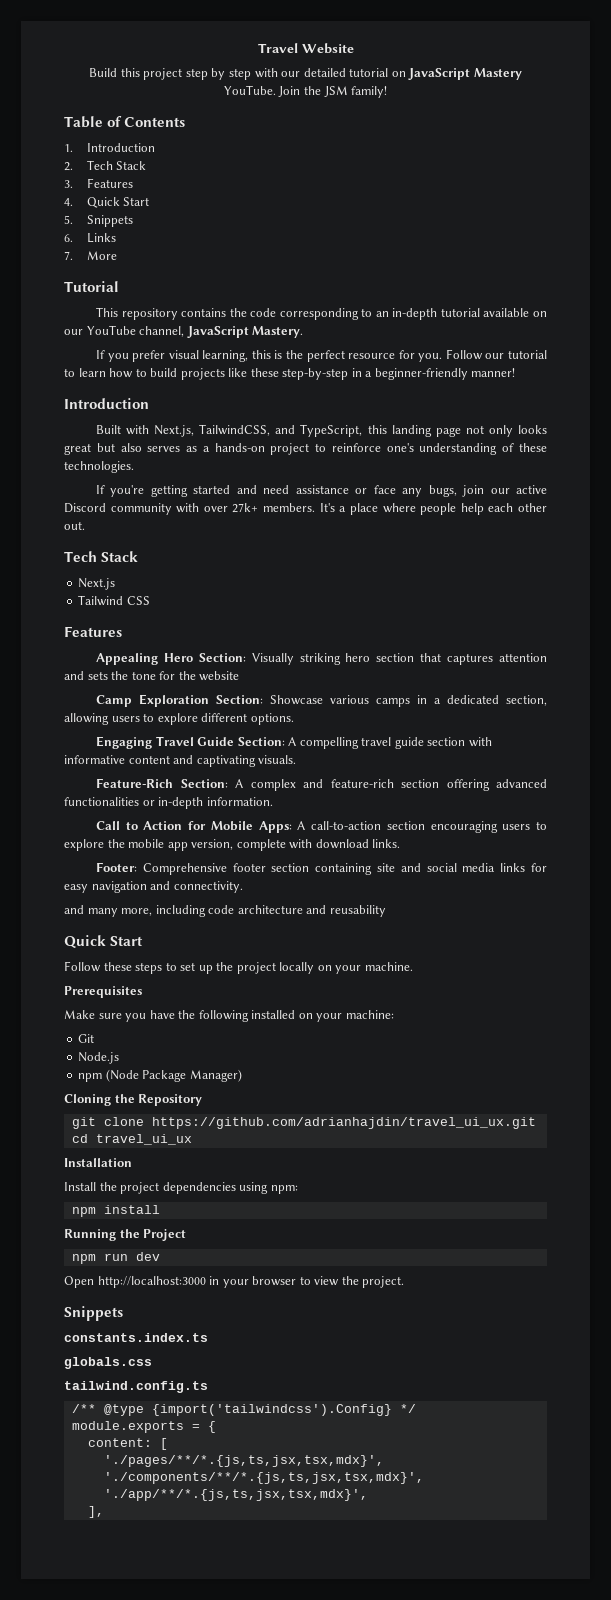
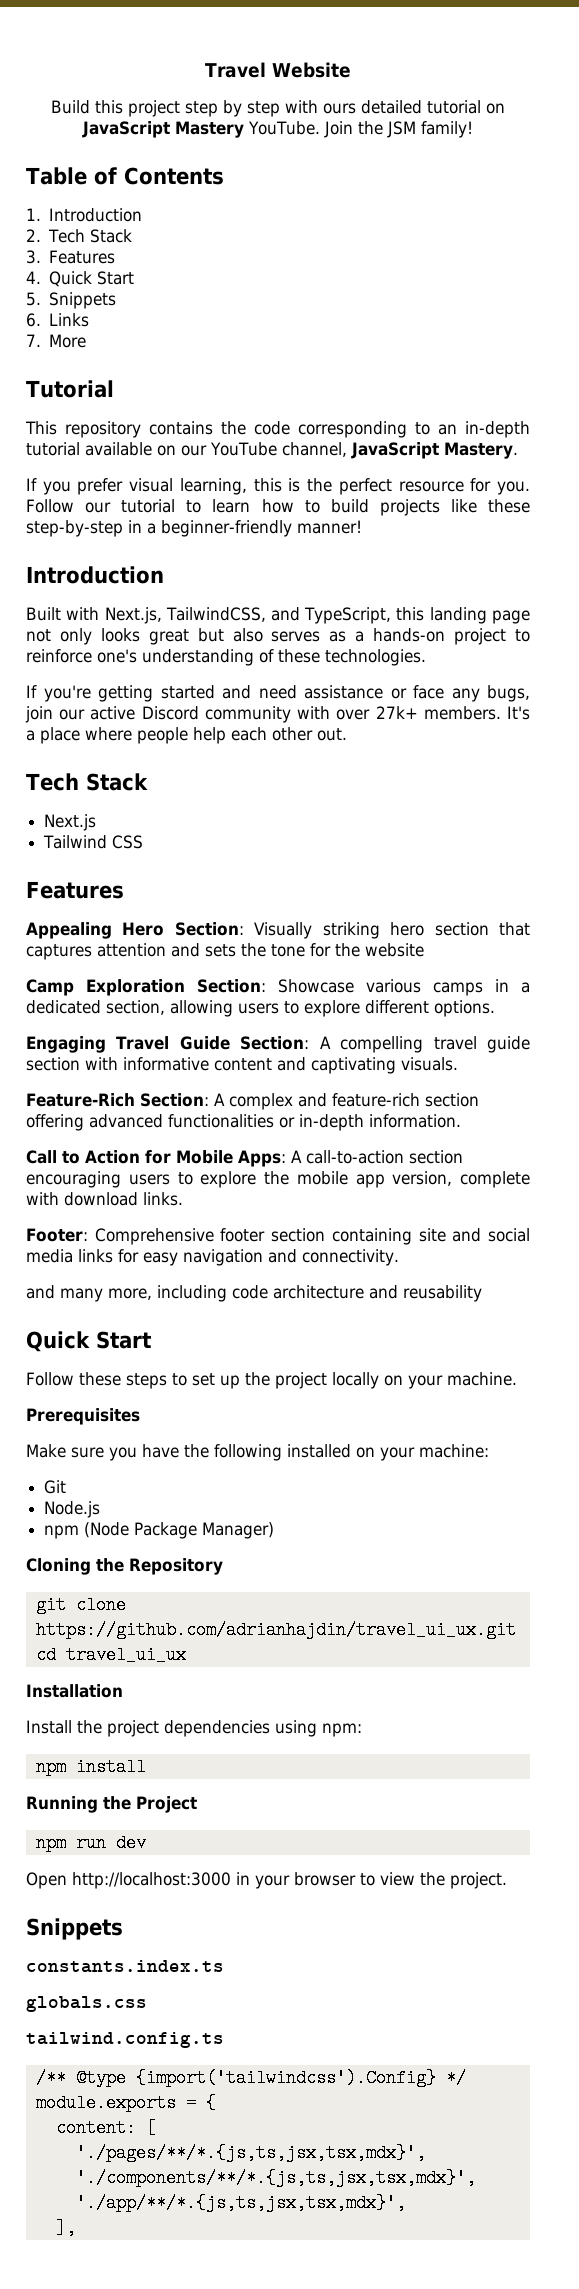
[281,71,301,77] our -> [323,103,356,114] ours

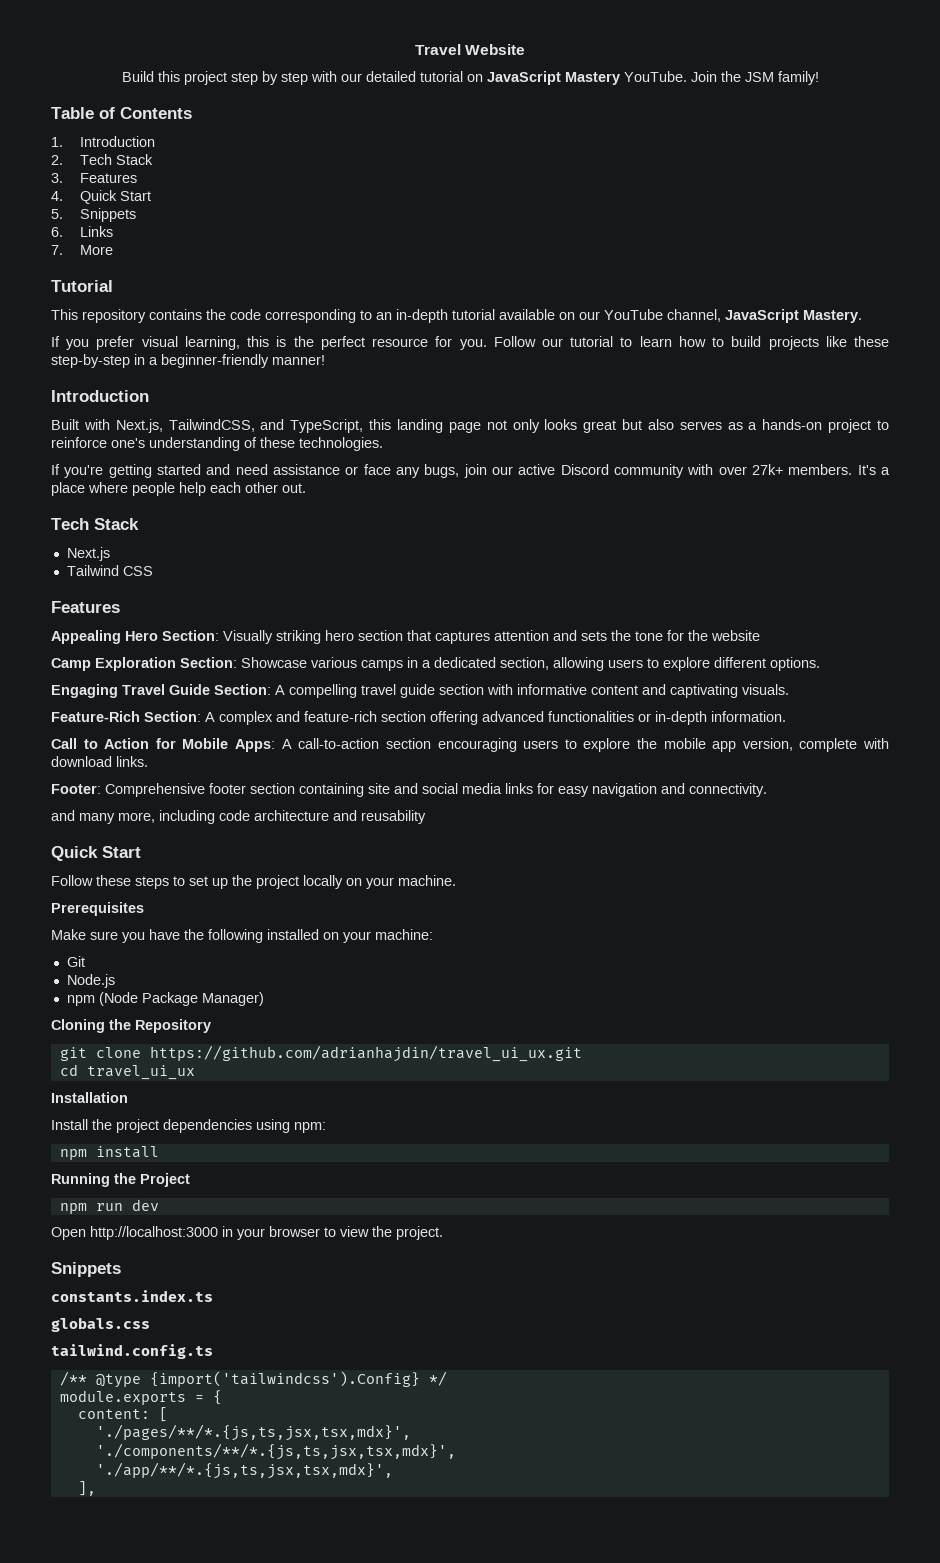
[323,103,356,114] ours -> [340,73,362,82] our

